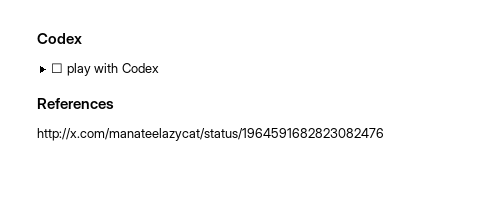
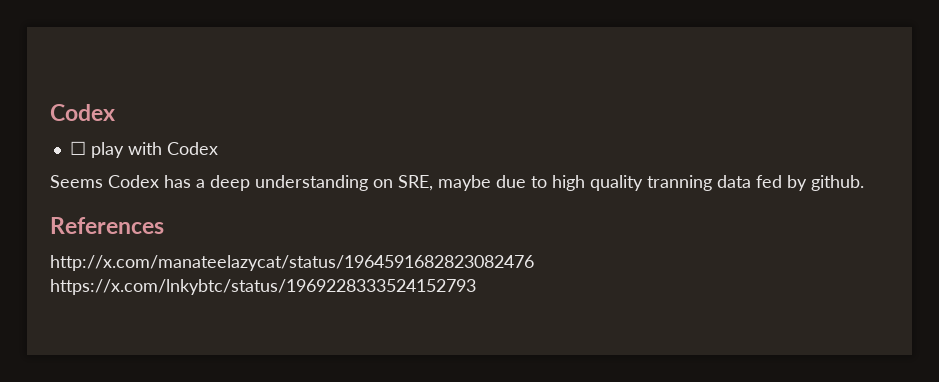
(159, 68) none -> [50,175,864,191] // Seems Codex has a deep understanding on SRE, maybe due to high quality tranning data fed by github.
(384, 134) none -> [50,279,476,295] https://x.com/lnkybtc/status/1969228333524152793

